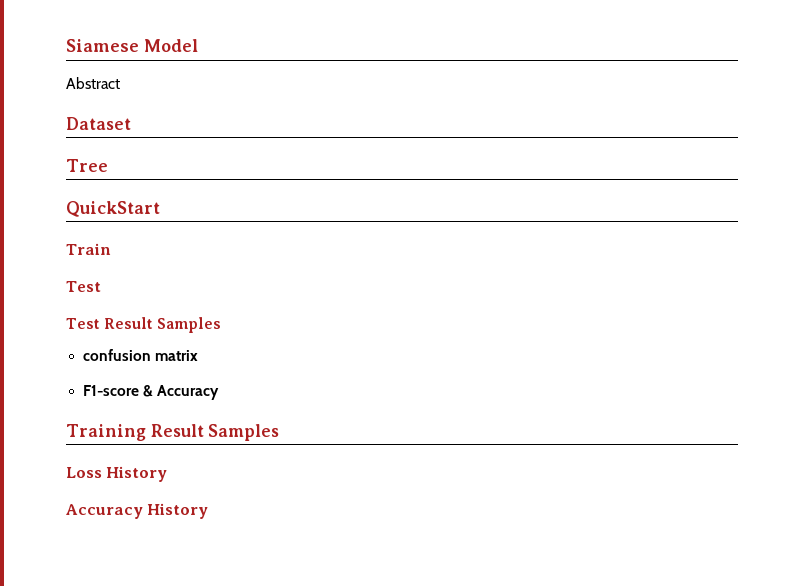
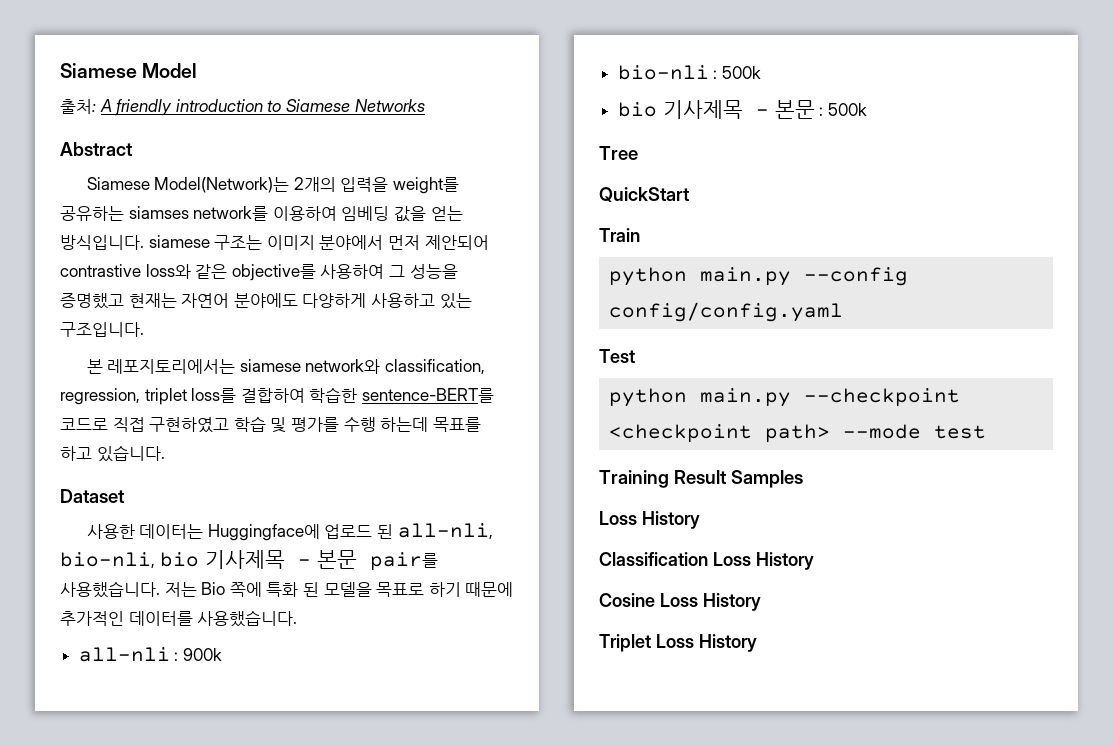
[66,77,120,89] [66,117,131,130] [66,159,108,172] [66,201,160,217] [66,243,111,255] [66,281,101,292] [66,317,222,333] [83,349,199,361] [83,385,220,400] Abstract // Dataset // Tree // QuickStart // Train // Test // Test Result Samples // confusion matrix // F1-score & Accuracy -> [60,99,425,116] [60,142,133,156] [86,177,459,194] [60,206,463,222] [60,235,489,250] [60,264,458,281] [60,293,472,309] [60,322,144,337] [86,359,485,375] [60,387,494,405] [60,416,481,433] [60,445,165,462] [60,489,125,503] [86,523,493,541] [60,550,438,571] [60,581,514,598] [60,610,298,627] [78,647,222,662] [617,65,761,80] [617,100,867,119] [599,146,638,160] [599,187,690,202] [599,228,640,242] [609,267,909,286] [609,302,844,322] [599,349,635,363] [609,388,961,407] [609,424,987,443] 출처: A friendly introduction to Siamese Networks // Abstract // Siamese Model(Network)는 2개의 입력을 weight를 공유하는 siamses network를 이용하여 임베딩 값을 얻는 방식입니다. siamese 구조는 이미지 분야에서 먼저 제안되어 contrastive loss와 같은 objective를 사용하여 그 성능을 증명했고 현재는 자연어 분야에도 다양하게 사용하고 있는 구조입니다. // 본 레포지토리에서는 siamese network와 classification, regression, triplet loss를 결합하여 학습한 sentence-BERT를 코드로 직접 구현하였고 학습 및 평가를 수행 하는데 목표를 하고 있습니다. // Dataset // 사용한 데이터는 Huggingface에 업로드 된 all-nli, bio-nli, bio 기사제목 - 본문 pair를 사용했습니다. 저는 Bio 쪽에 특화 된 모델을 목표로 하기 때문에 추가적인 데이터를 사용했습니다. // all-nli : 900k // bio-nli : 500k // bio 기사제목 - 본문 : 500k // Tree // QuickStart // Train // python main.py --config config/config.yaml // Test // python main.py --checkpoint <checkpoint path> --mode test
[66,503,209,519] Accuracy History -> [599,552,814,570] [599,593,761,611] [599,634,757,652] Classification Loss History // Cosine Loss History // Triplet Loss History

